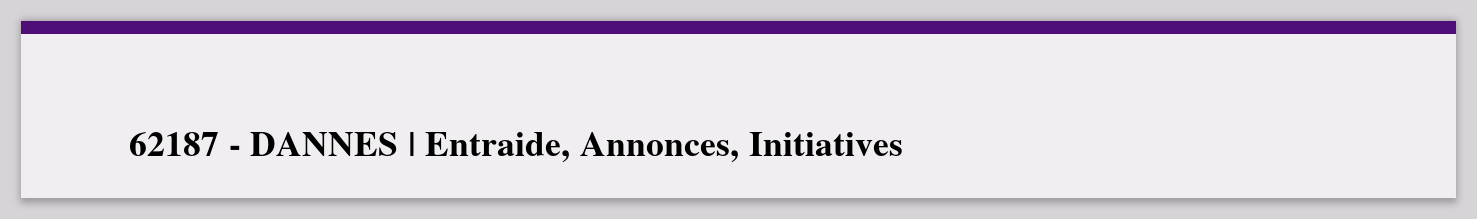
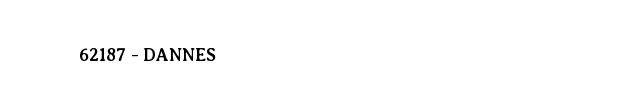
[407,132,903,163] | Entraide, Annonces, Initiatives -> (217, 54) none

